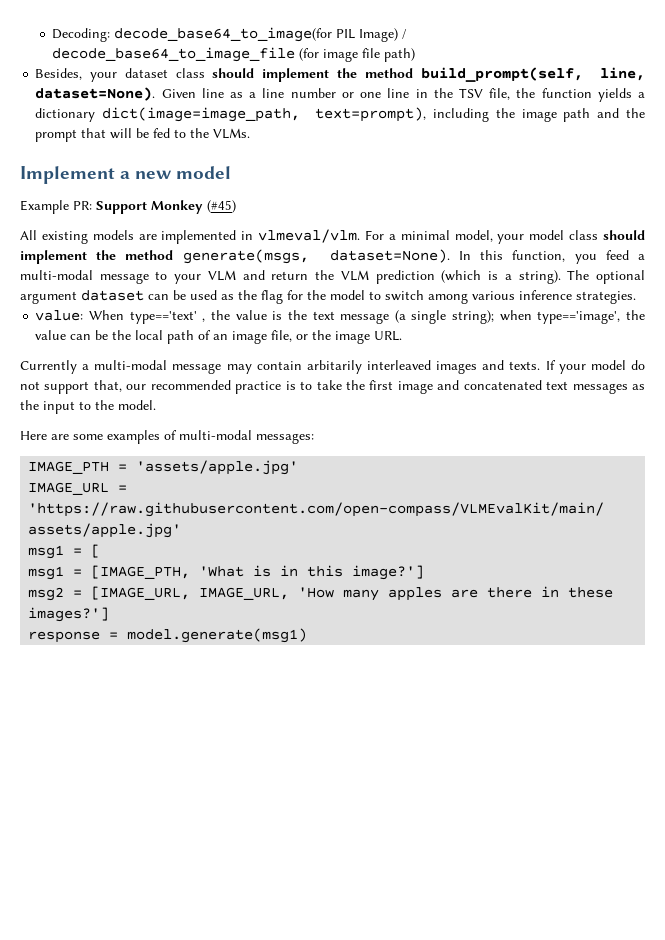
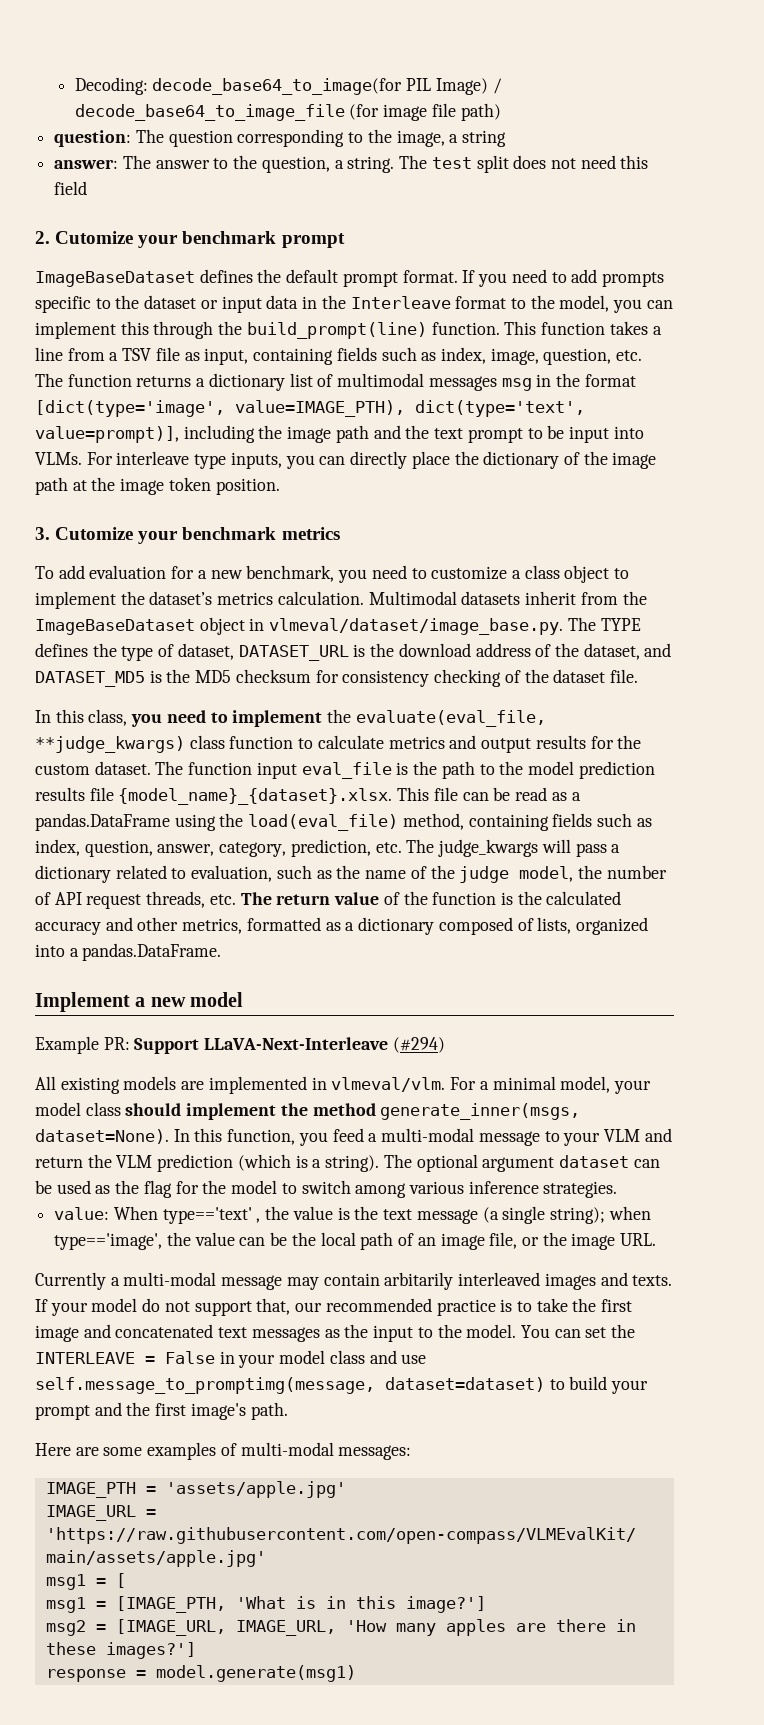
[35,67,645,82] [35,87,645,102] [35,107,427,122] Besides, your dataset class should implement the method build_prompt(self, line, dataset=None). Given line as a line number or one line in the TSV file, the function yields a dictionary dict(image=image_path, text=prompt), -> [54,129,507,147] [54,155,649,173] [54,181,88,195] [35,231,345,248] [35,269,664,287] [35,295,673,313] [35,321,662,339] [35,347,643,365] [35,373,636,391] [35,400,585,417] [35,426,179,443] question: The question corresponding to the image, a string // answer: The answer to the question, a string. The test split does not need this field // 2. Cutomize your benchmark prompt // ImageBaseDataset defines the default prompt format. If you need to add prompts specific to the dataset or input data in the Interleave format to the model, you can implement this through the build_prompt(line) function. This function takes a line from a TSV file as input, containing fields such as index, image, question, etc. The function returns a dictionary list of multimodal messages msg in the format [dict(type='image', value=IMAGE_PTH), dict(type='text', value=prompt)],
[35,128,251,142] prompt that will be fed to the VLMs. -> [434,425,644,443] [35,451,657,469] [35,477,280,495] [35,527,340,544] [35,565,630,583] [35,591,647,609] [35,617,641,635] [35,643,672,661] [35,669,638,687] [35,709,546,727] [35,735,642,753] [35,761,655,779] [35,787,581,805] [35,813,652,831] [35,839,621,857] [35,865,667,883] [35,891,622,909] [35,917,648,935] [35,943,222,961] text prompt to be input into VLMs. For interleave type inputs, you can directly place the dictionary of the image path at the image token position. // 3. Cutomize your benchmark metrics // To add evaluation for a new benchmark, you need to customize a class object to implement the dataset’s metrics calculation. Multimodal datasets inherit from the ImageBaseDataset object in vlmeval/dataset/image_base.py. The TYPE defines the type of dataset, DATASET_URL is the download address of the dataset, and DATASET_MD5 is the MD5 checksum for consistency checking of the dataset file. // In this class, you need to implement the evaluate(eval_file, **judge_kwargs) class function to calculate metrics and output results for the custom dataset. The function input eval_file is the path to the model prediction results file {model_name}_{dataset}.xlsx. This file can be read as a pandas.DataFrame using the load(eval_file) method, containing fields such as index, question, answer, category, prediction, etc. The judge_kwargs will pass a dictionary related to evaluation, such as the name of the judge model, the number of API request threads, etc. The return value of the function is the calculated accuracy and other metrics, formatted as a dictionary composed of lists, organized into a pandas.DataFrame.
[151,200,236,214] Monkey (#45) -> [204,1037,445,1053] LLaVA-Next-Interleave (#294)
[182,249,309,264] generate(msgs, -> [380,1103,581,1120] generate_inner(msgs,
(156, 405) none -> [520,1324,636,1338] [35,1350,427,1368] [35,1376,649,1394] [35,1402,288,1420] You can set the INTERLEAVE = False in your model class and use self.message_to_promptimg(message, dataset=dataset) to build your prompt and the first image's path.

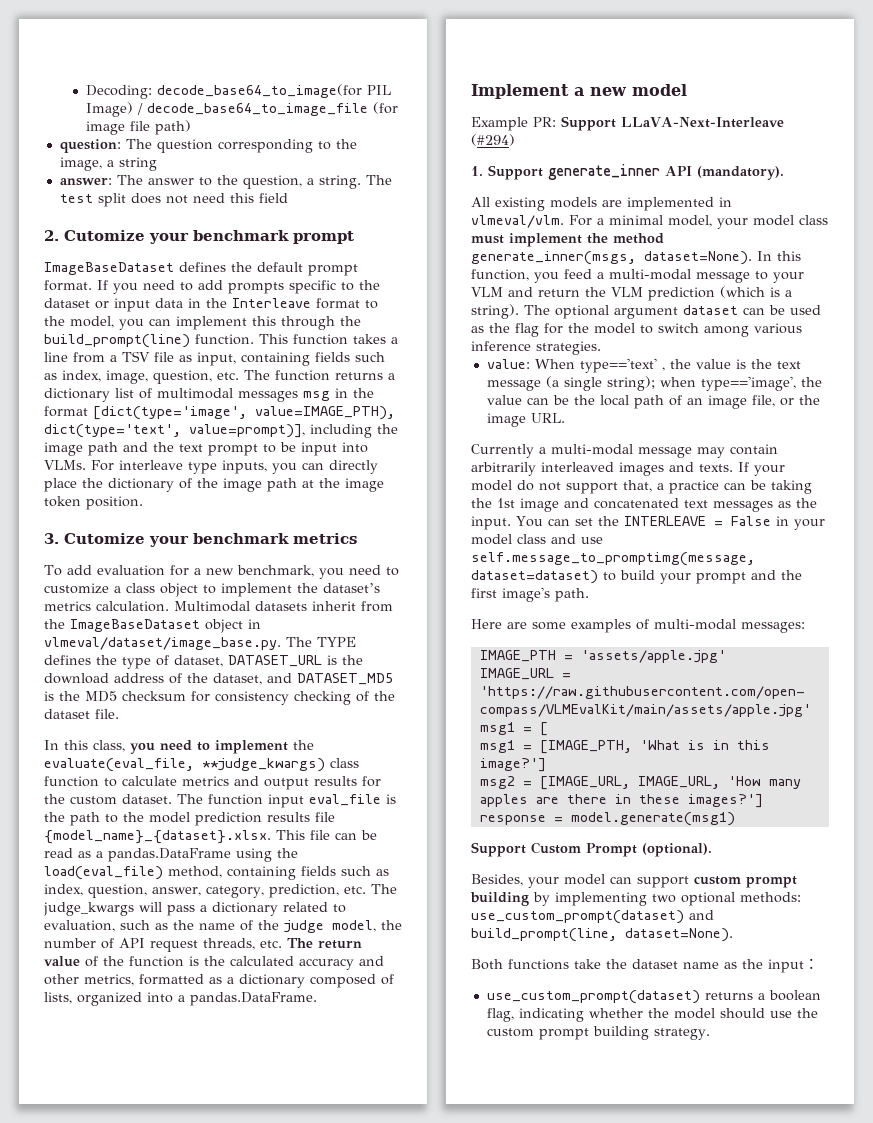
(445, 1045) none -> [471,164,784,180] // 1. Support generate_inner API (mandatory).
[125,1103,182,1116] should -> [471,235,504,244] must
[384,1272,454,1290] arbitarily -> [471,462,536,476] arbitrarily
[295,1298,633,1316] our recommended practice is to take the first -> [657,480,812,494] [471,498,515,508] a practice can be taking the 1st
[373,1324,517,1342] input to the model. -> [471,516,511,530] input.
(356, 1673) none -> [471,842,712,857] [471,874,797,888] [470,892,801,906] [471,910,714,924] [471,928,733,942] [471,958,819,973] [486,990,821,1004] [486,1008,818,1022] [486,1026,710,1040] // Support Custom Prompt (optional). // Besides, your model can support custom prompt building by implementing two optional methods: use_custom_prompt(dataset) and build_prompt(line, dataset=None). // Both functions take the dataset name as the input： // use_custom_prompt(dataset) returns a boolean flag, indicating whether the model should use the custom prompt building strategy.

